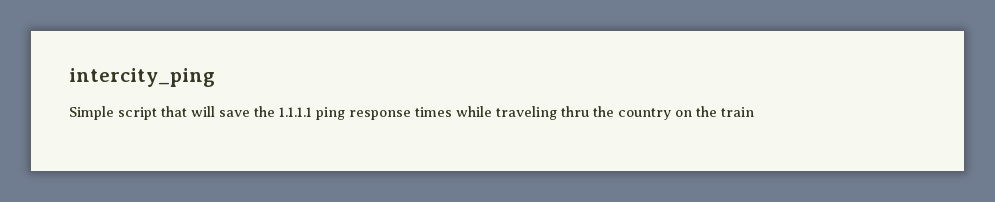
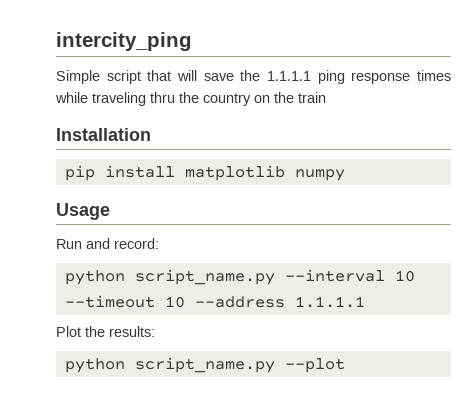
(754, 112) none -> [56,128,151,141] [64,165,345,181] [56,203,110,220] [56,238,159,249] [64,269,415,285] [64,295,365,308] [56,326,155,337] [64,357,345,373] // Installation // pip install matplotlib numpy // Usage // Run and record: // python script_name.py --interval 10 --timeout 10 --address 1.1.1.1 // Plot the results: // python script_name.py --plot

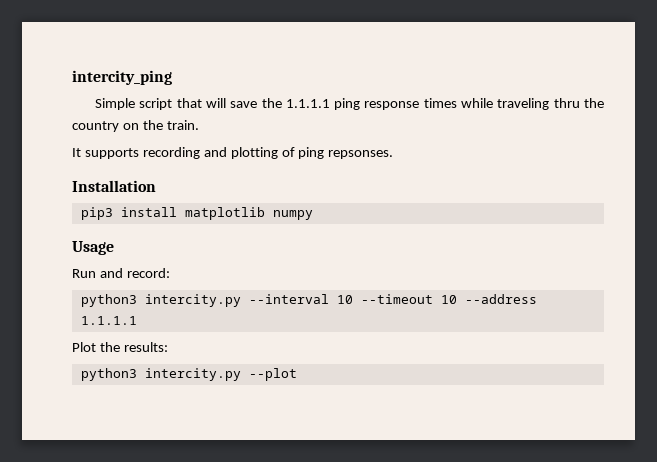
[298,92,326,103] train -> [166,120,199,130] [72,147,394,159] train. // It supports recording and plotting of ping repsonses.
[64,165,95,181] pip -> [80,207,113,220] pip3
[64,269,275,285] python script_name.py -> [80,294,241,307] python3 intercity.py
[64,357,275,373] python script_name.py -> [80,368,241,381] python3 intercity.py

